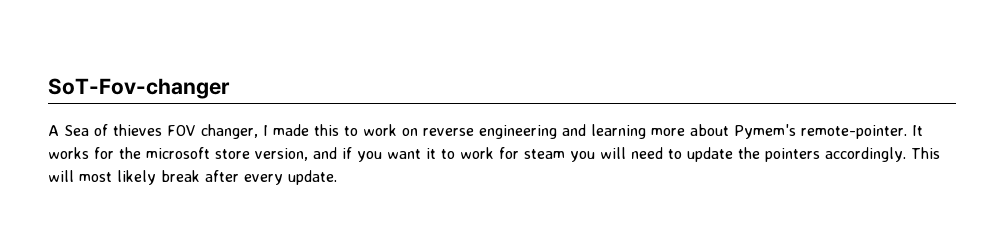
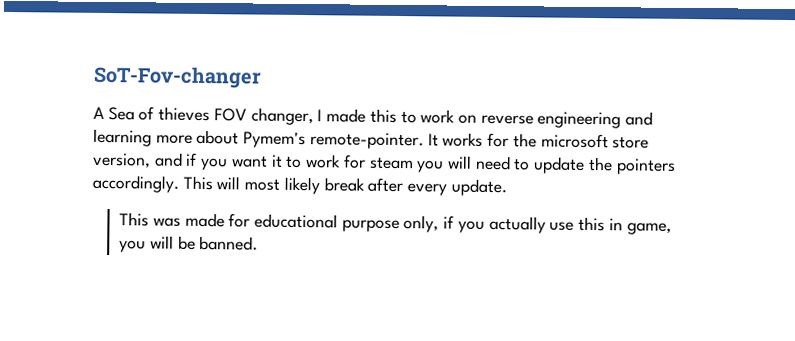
(337, 177) none -> [119,212,672,235] [119,235,259,253] // This was made for educational purpose only, if you actually use this in game, you will be banned.

